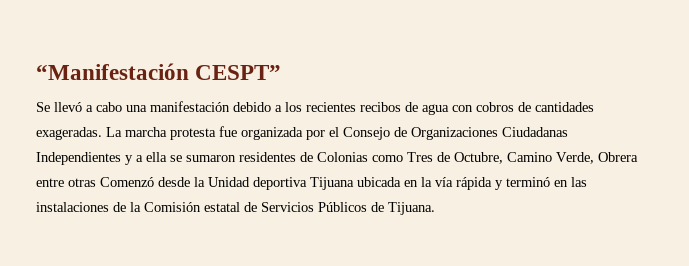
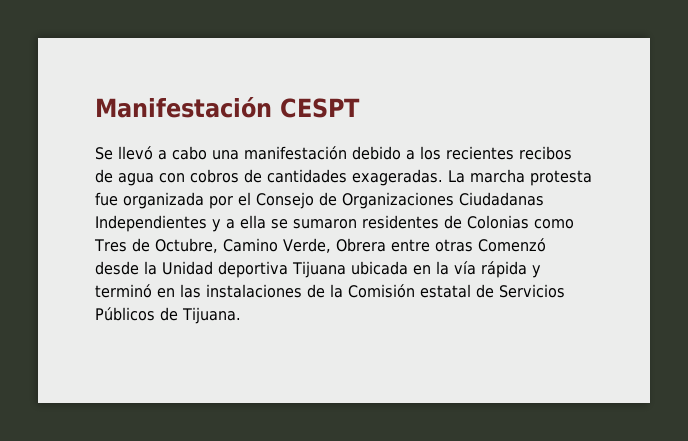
[36,63,282,80] “Manifestación CESPT” -> [95,97,360,118] Manifestación CESPT

